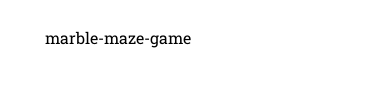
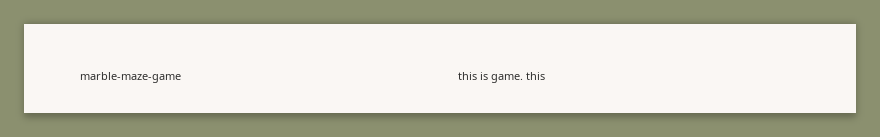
(191, 39) none -> [458,72,545,83] // this is game. this

